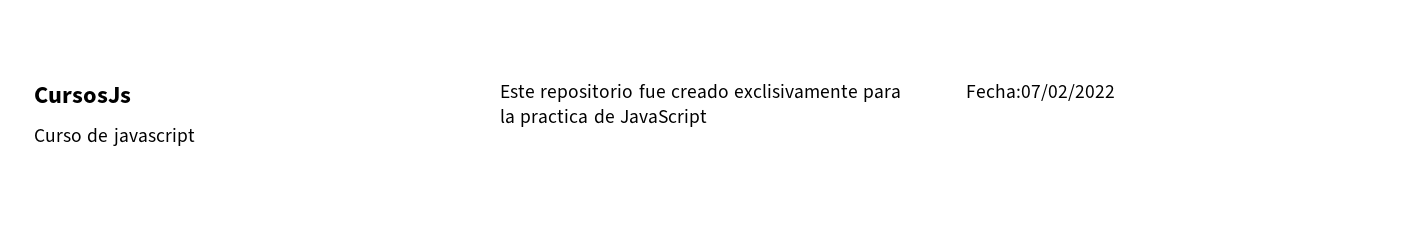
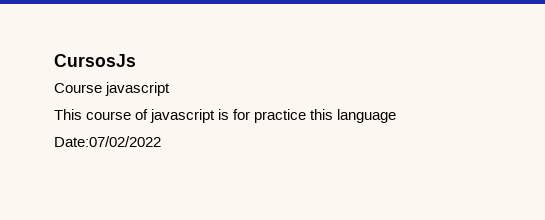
[34,128,109,143] Curso de -> [54,83,102,93] Course
[500,83,902,102] [500,108,707,127] [966,84,1115,101] Este repositorio fue creado exclisivamente para la practica de JavaScript // Fecha:07/02/2022 -> [54,109,397,123] [54,136,161,147] This course of javascript is for practice this language // Date:07/02/2022

